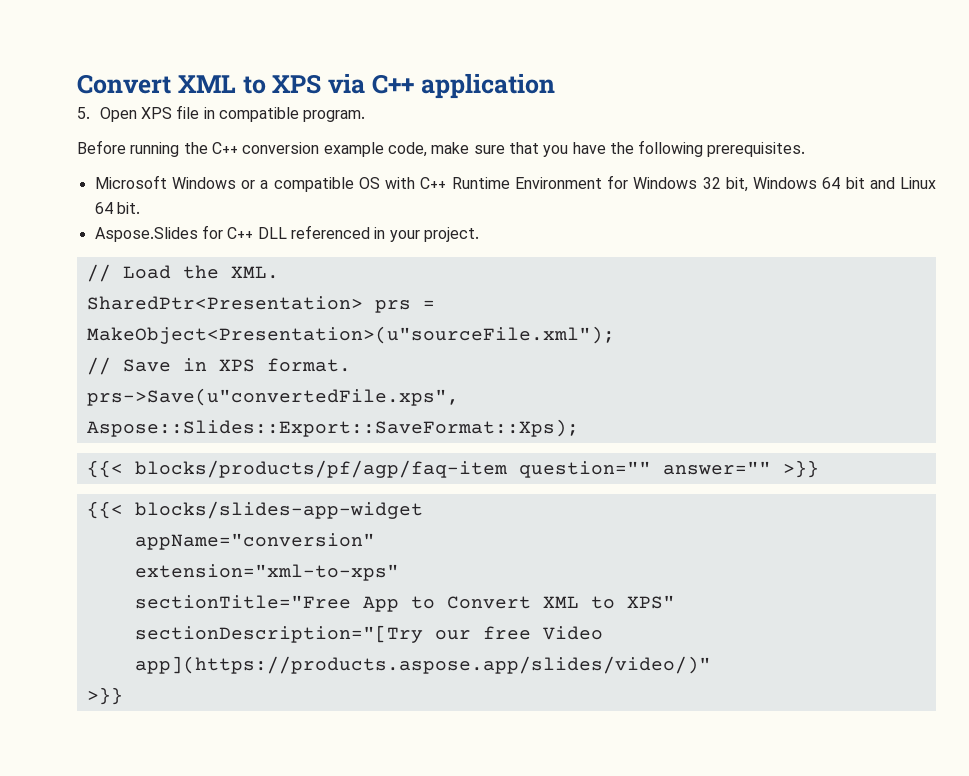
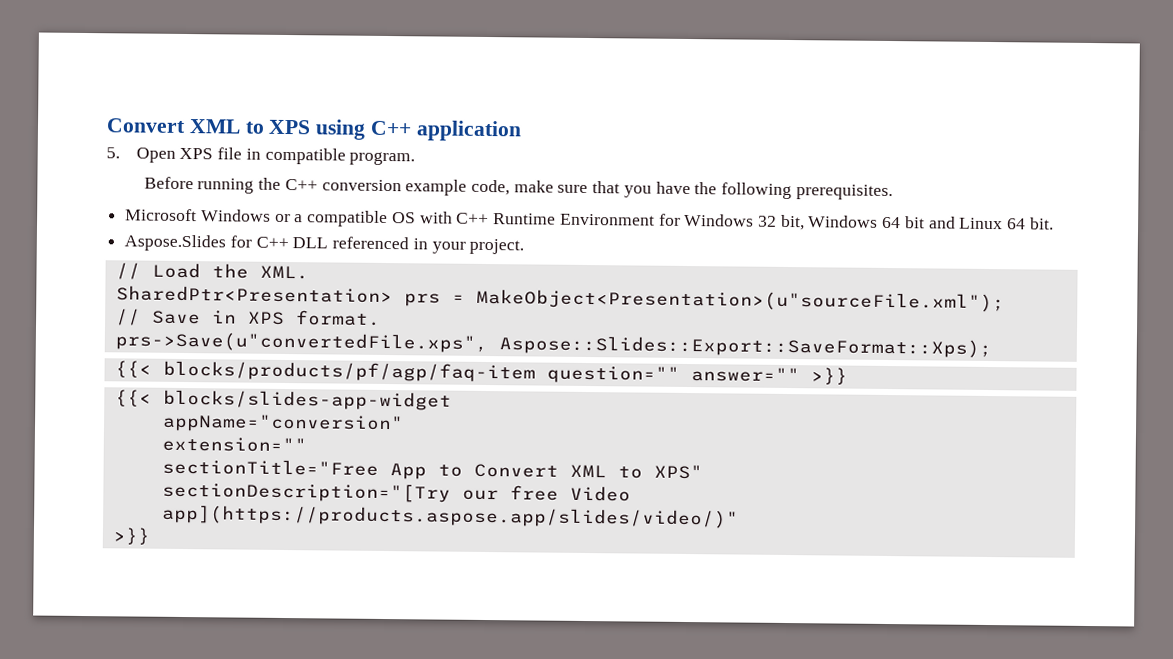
[328,73,365,94] via -> [315,119,367,140] using
[134,564,399,581] extension="xml-to-xps" -> [161,436,307,453] extension=""

